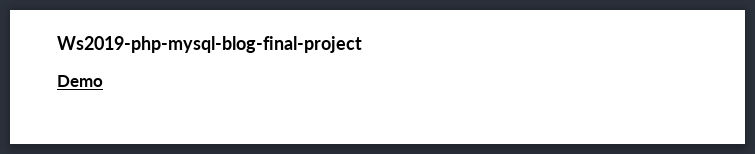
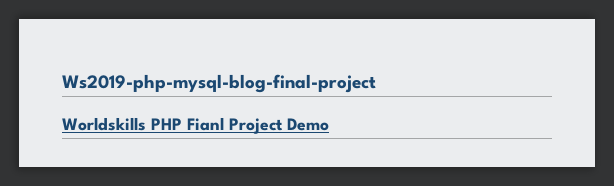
(362, 44) none -> [62,117,283,134] Worldskills PHP Fianl Project

